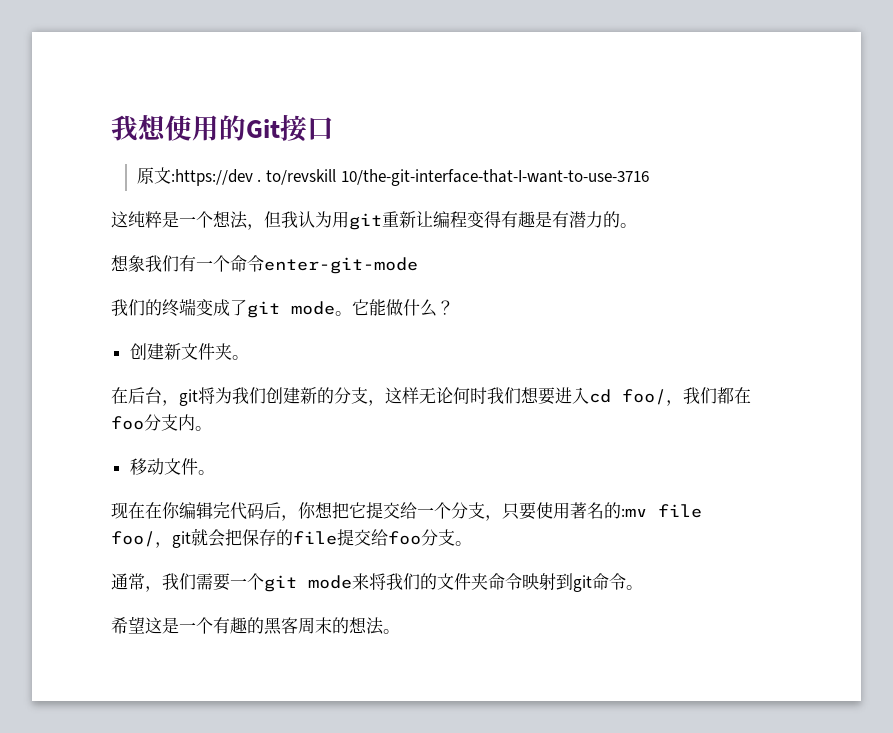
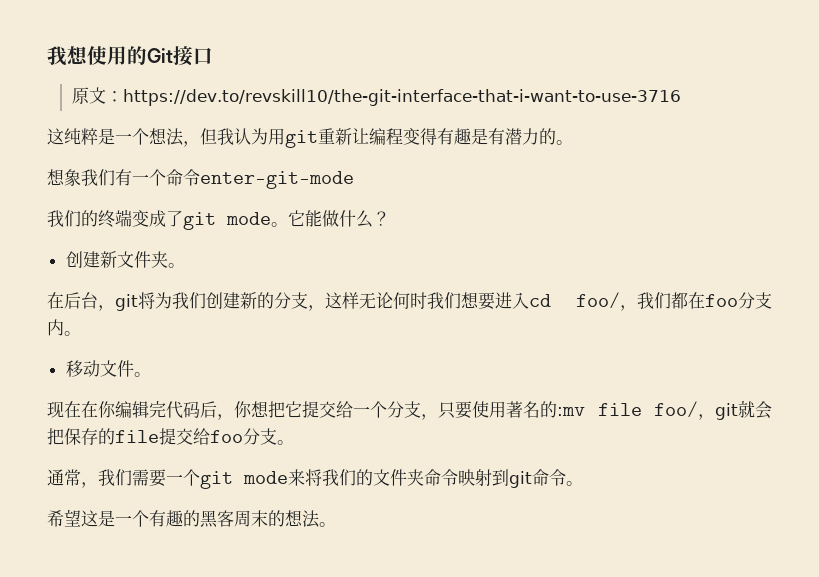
[170,169,649,186] :https://dev . to/revskill 10/the-git-interface-that-I-want-to-use-3716 -> [105,89,681,106] ：https://dev.to/revskill10/the-git-interface-that-i-want-to-use-3716

